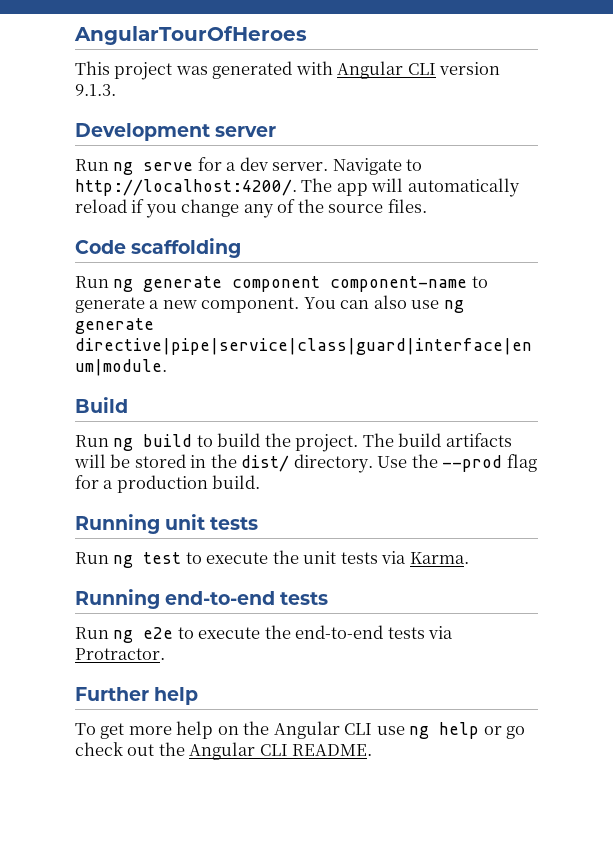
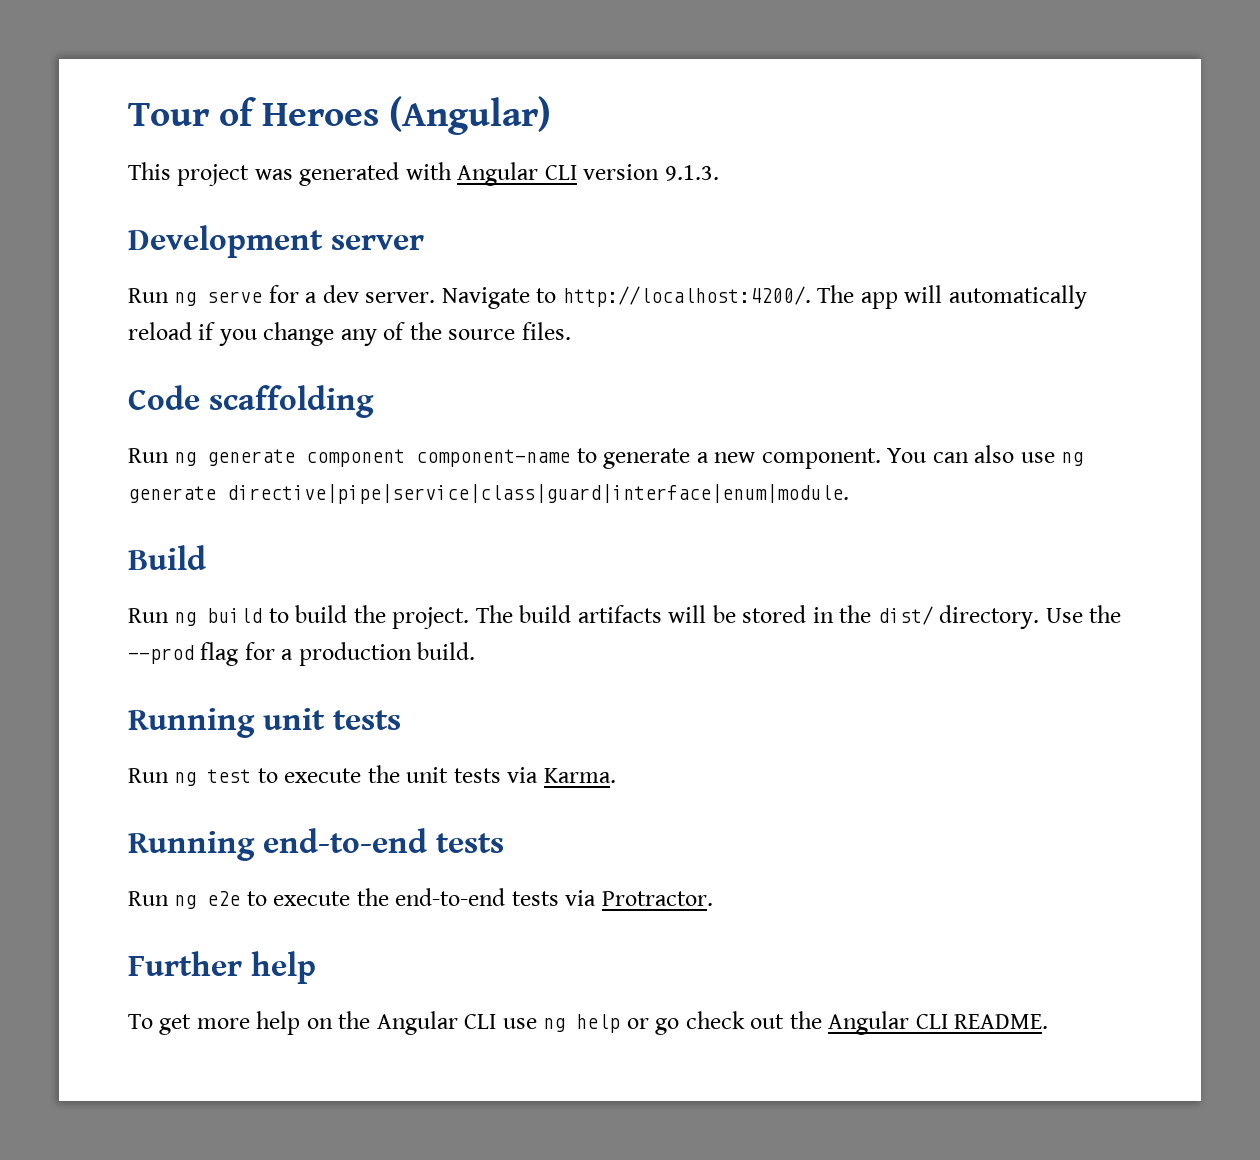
[74,26,307,45] AngularTourOfHeroes -> [128,96,552,135] Tour of Heroes (Angular)

